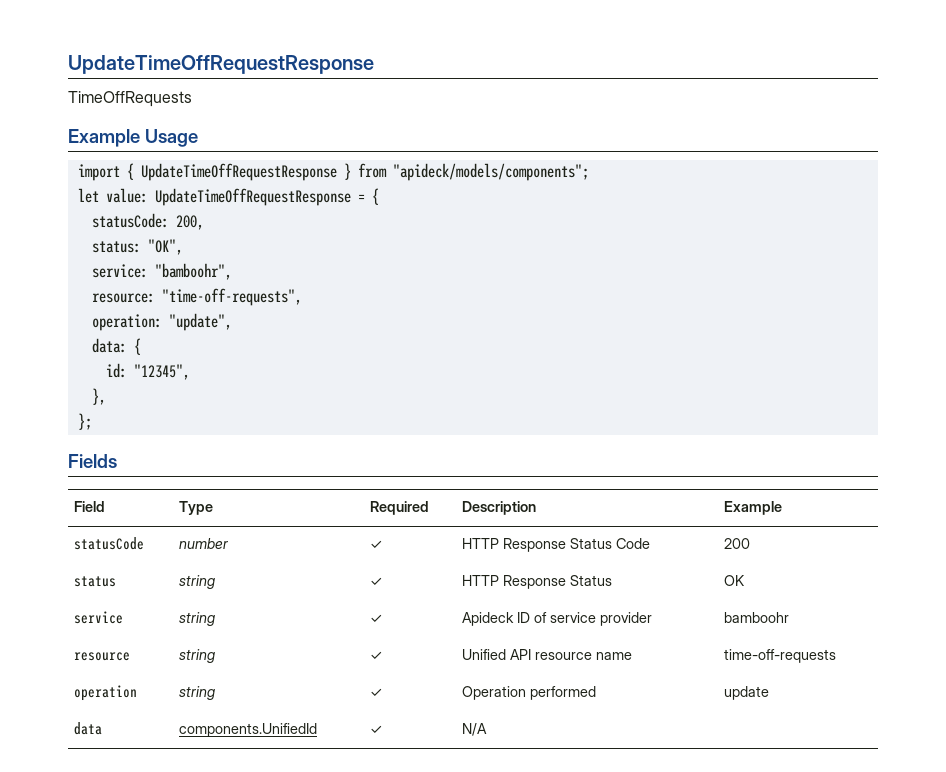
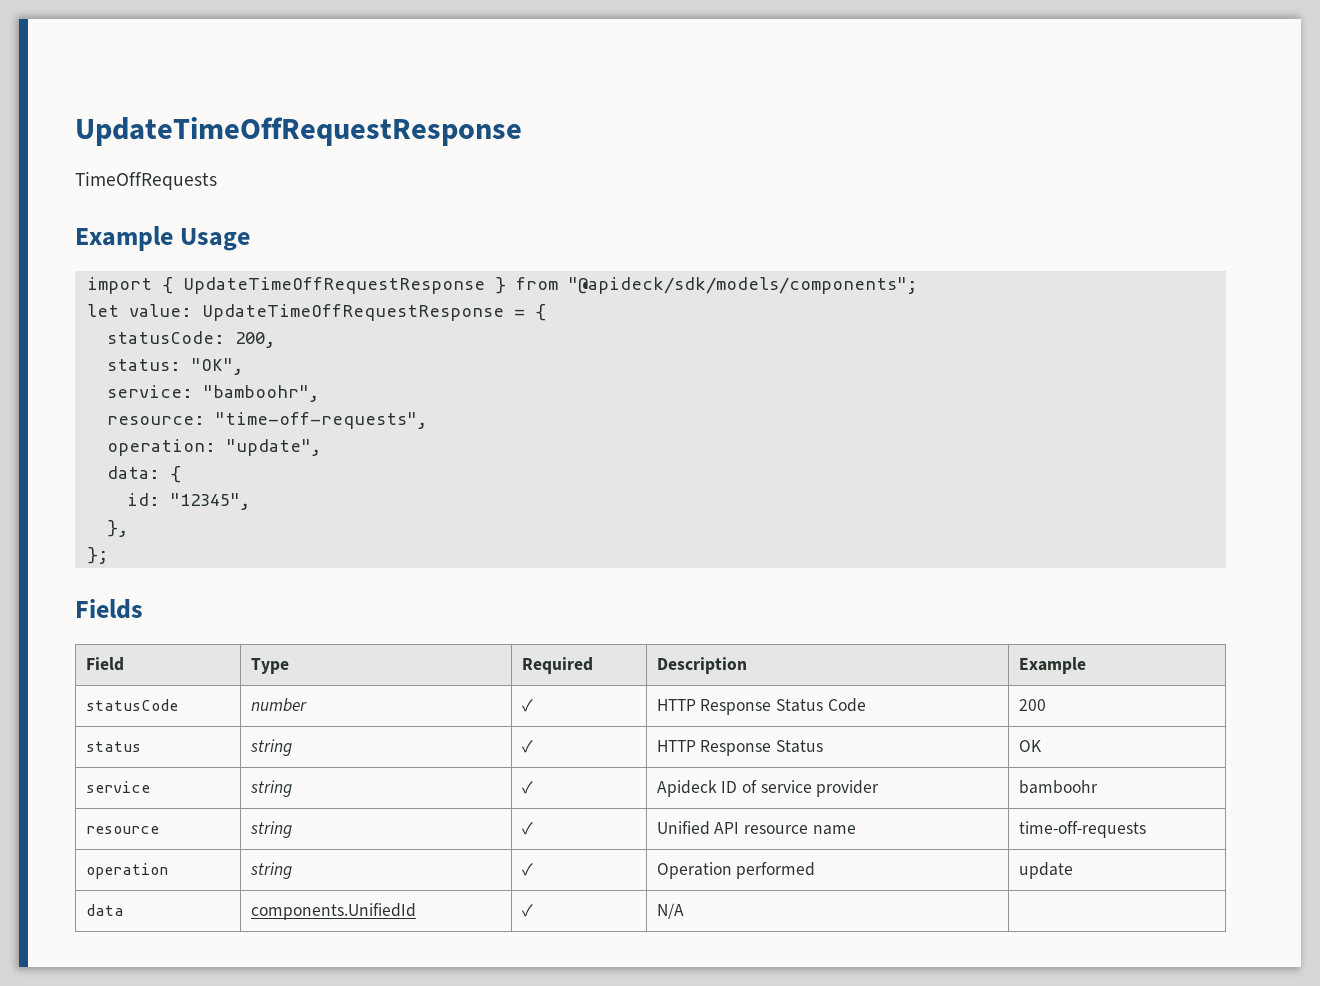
[392,163,589,181] "apideck/models/components"; -> [567,277,917,294] "@apideck/sdk/models/components";

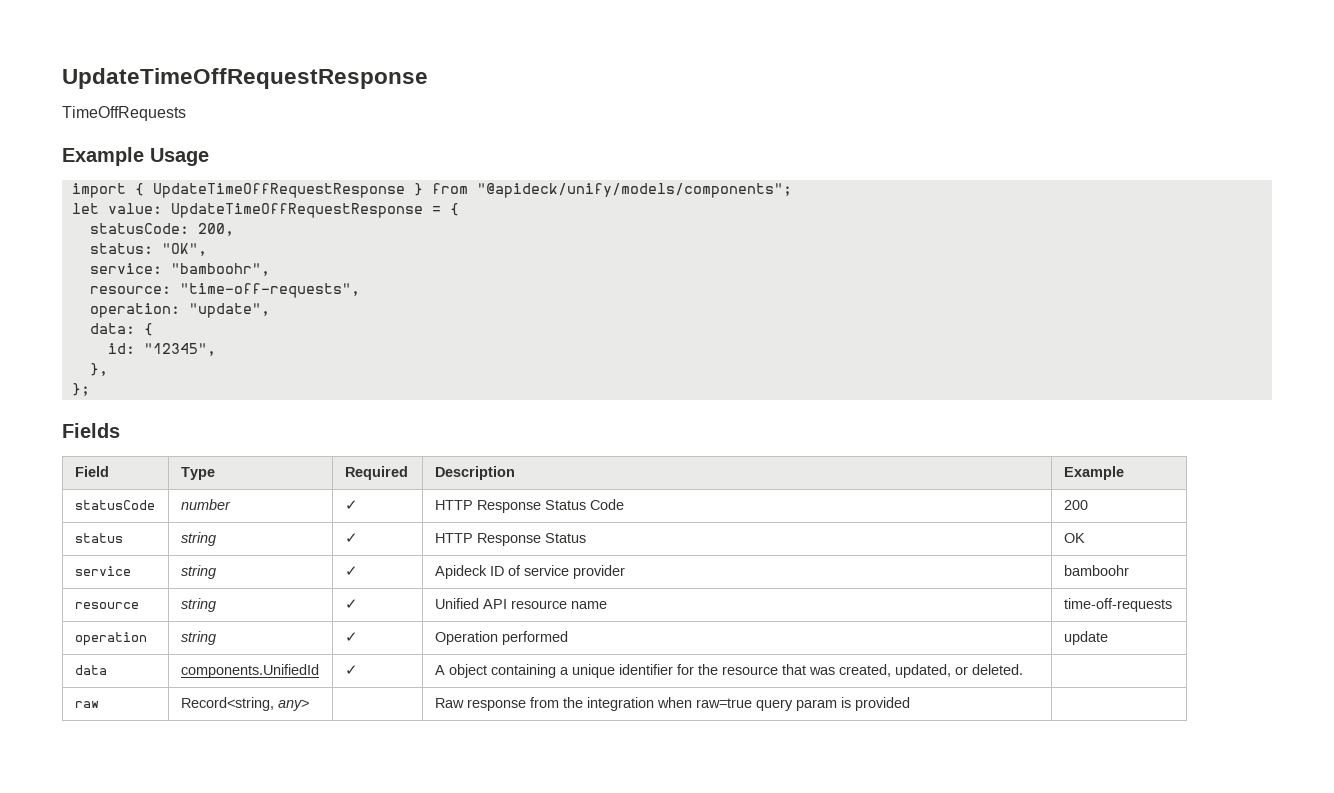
[567,277,917,294] "@apideck/sdk/models/components"; -> [476,183,792,198] "@apideck/unify/models/components";
[656,903,684,919] N/A -> [434,664,1023,678] [74,701,99,708] [180,697,309,711] [434,697,910,711] A object containing a unique identifier for the resource that was created, updated, or deleted. | // raw | Record<string, any> | | Raw response from the integration when raw=true query param is provided

